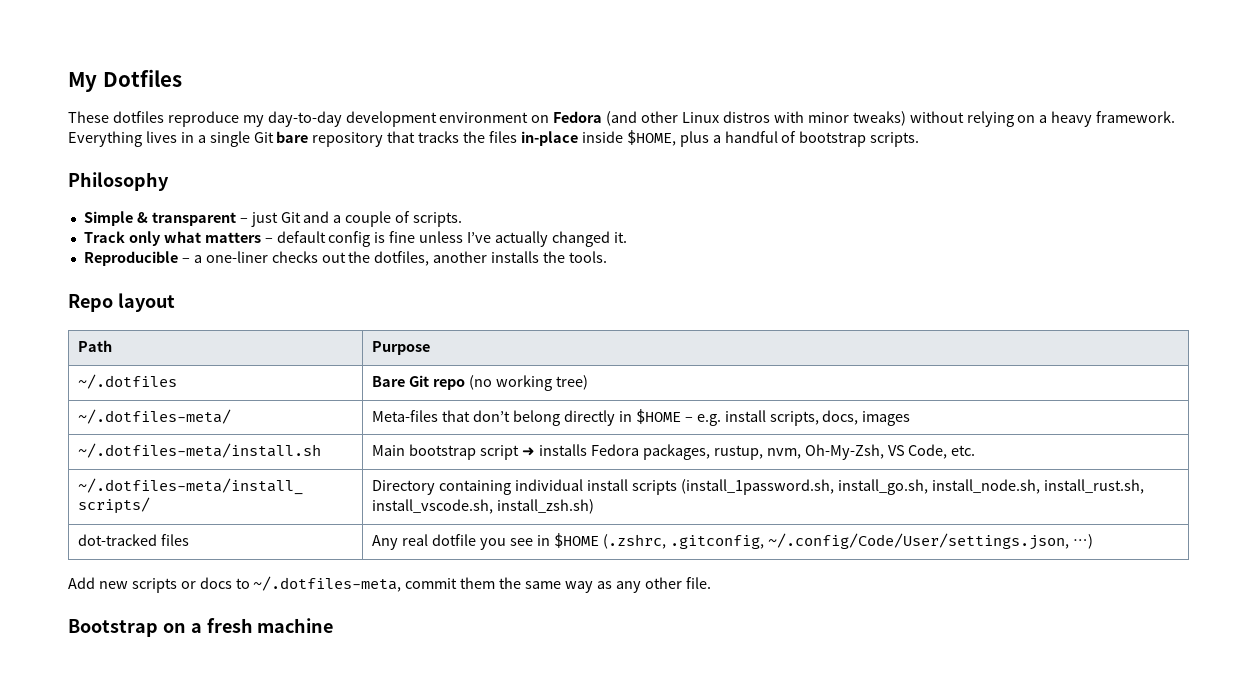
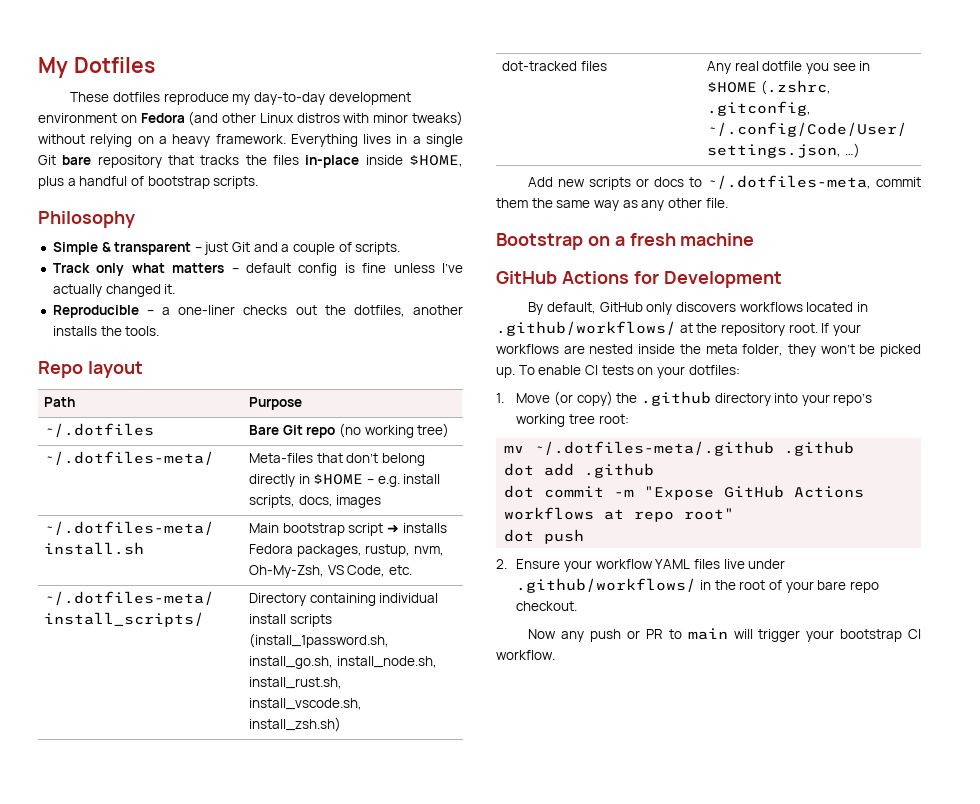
(334, 625) none -> [496,271,782,288] [528,302,868,315] [496,321,861,336] [496,344,921,357] [496,365,740,378] [496,391,873,406] [516,414,629,427] [504,441,855,456] [504,463,655,478] [504,485,865,500] [504,507,735,522] [504,529,585,544] [496,559,786,572] [516,578,879,593] [516,601,578,611] [528,628,921,642] [496,650,555,660] // GitHub Actions for Development // By default, GitHub only discovers workflows located in .github/workflows/ at the repository root. If your workflows are nested inside the meta folder, they won’t be picked up. To enable CI tests on your dotfiles: // 1. Move (or copy) the .github directory into your repo’s working tree root: // mv ~/.dotfiles-meta/.github .github // dot add .github // dot commit -m "Expose GitHub Actions workflows at repo root" // dot push // 2. Ensure your workflow YAML files live under .github/workflows/ in the root of your bare repo checkout. // Now any push or PR to main will trigger your bootstrap CI workflow.

